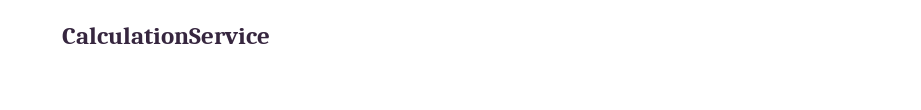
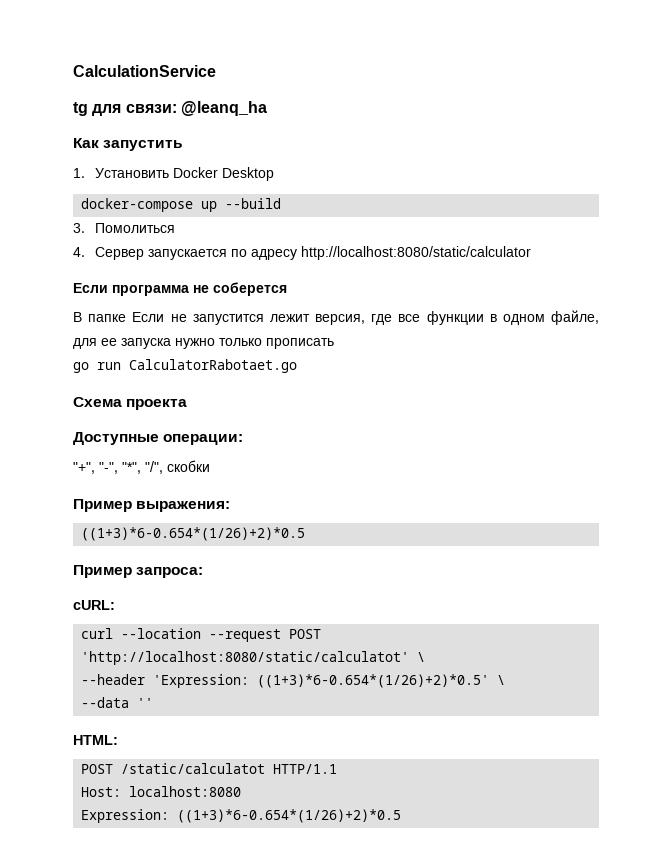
(270, 35) none -> [73,101,267,116] [73,138,184,151] [73,167,275,181] [81,198,282,212] [73,223,176,233] [73,246,532,260] [73,282,287,296] [73,310,600,325] [73,338,334,349] [73,359,297,373] [73,397,188,410] [73,432,244,445] [73,460,210,474] [73,499,231,512] [81,527,306,541] [73,565,204,578] [73,600,115,610] [81,628,322,642] [81,651,426,665] [81,674,506,688] [81,697,154,708] [73,735,118,745] [81,763,338,774] [81,786,242,797] [81,809,402,823] // tg для связи: @leanq_ha // Как запустить // 1. Установить Docker Desktop // docker-compose up --build // 3. Помолиться // 4. Сервер запускается по адресу http://localhost:8080/static/calculator // Если программа не соберется // В папке Если не запустится лежит версия, где все функции в одном файле, для ее запуска нужно только прописать // go run CalculatorRabotaet.go // Схема проекта // Доступные операции: // "+", "-", "*", "/", скобки // Пример выражения: // ((1+3)*6-0.654*(1/26)+2)*0.5 // Пример запроса: // cURL: // curl --location --request POST 'http://localhost:8080/static/calculatot' \ // --header 'Expression: ((1+3)*6-0.654*(1/26)+2)*0.5' \ // --data '' // HTML: // POST /static/calculatot HTTP/1.1 // Host: localhost:8080 // Expression: ((1+3)*6-0.654*(1/26)+2)*0.5

